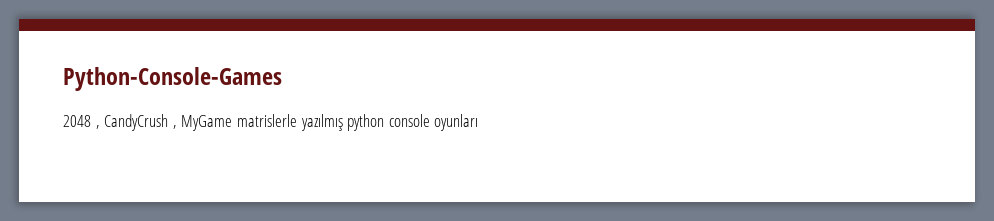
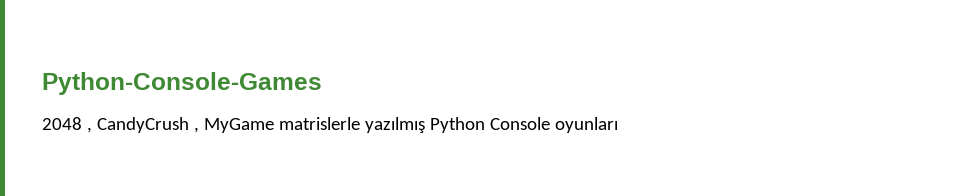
[347,114,430,131] python console -> [429,117,550,133] Python Console

